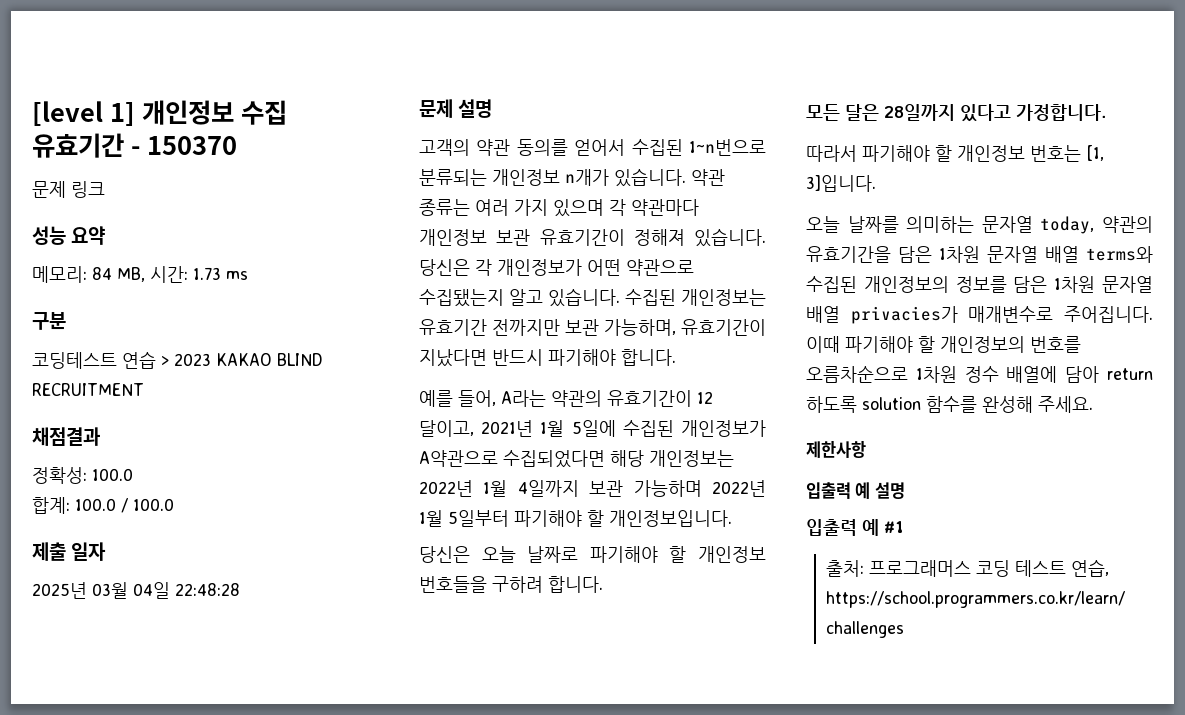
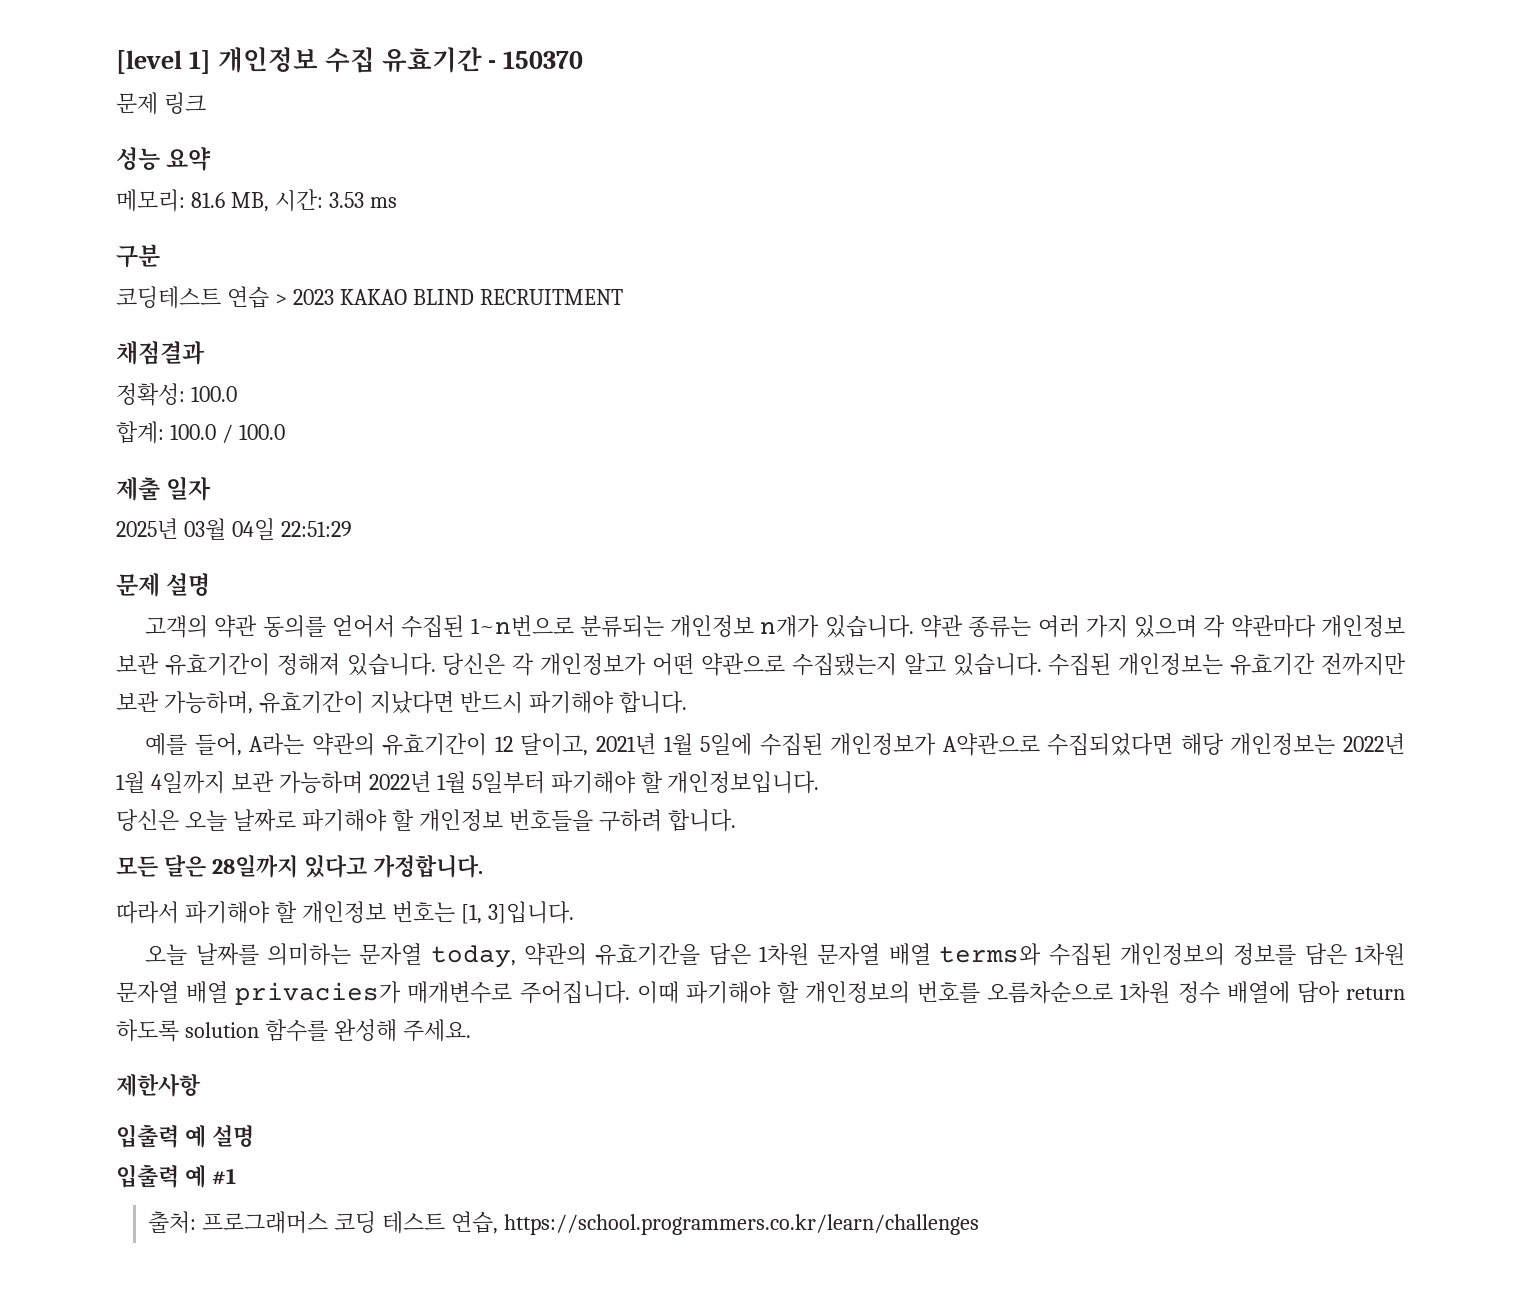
[92,267,112,280] 84 -> [190,192,225,208] 81.6
[193,267,221,280] 1.73 -> [328,192,364,208] 3.53
[175,583,240,596] 22:48:28 -> [280,521,352,537] 22:51:29

